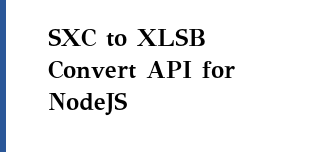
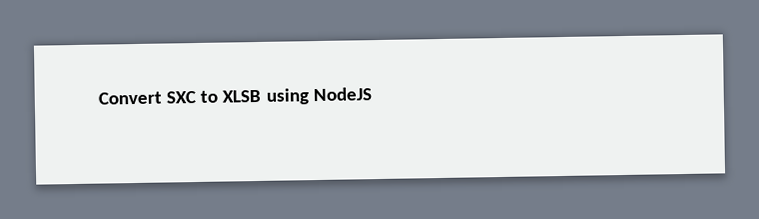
(48, 37) none -> [98,91,162,105] Convert
[48,60,235,79] Convert API for -> [265,88,309,105] using

